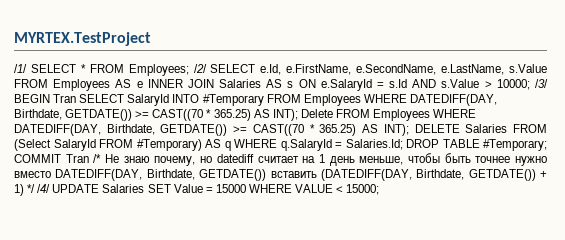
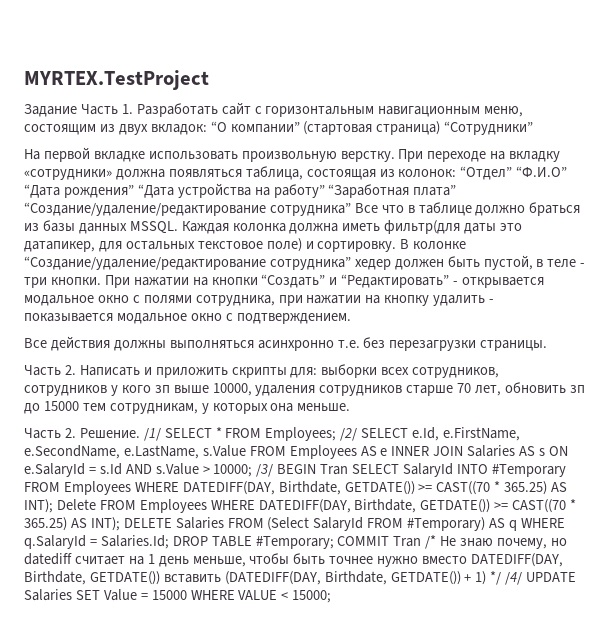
(151, 39) none -> [24,102,524,117] [24,121,534,135] [24,147,561,162] [24,166,568,180] [24,183,457,198] [24,202,581,216] [24,220,523,234] [24,238,467,252] [24,255,586,270] [24,274,545,288] [24,295,495,306] [24,313,351,324] [24,336,548,351] [24,364,500,378] [24,382,585,396] [24,401,351,414] [24,428,140,439] Задание Часть 1. Разработать сайт с горизонтальным навигационным меню, состоящим из двух вкладок: “О компании” (стартовая страница) “Сотрудники” // На первой вкладке использовать произвольную верстку. При переходе на вкладку «сотрудники» должна появляться таблица, состоящая из колонок: “Отдел” “Ф.И.О” “Дата рождения” “Дата устройства на работу” “Заработная плата” “Создание/удаление/редактирование сотрудника” Все что в таблице должно браться из базы данных MSSQL. Каждая колонка должна иметь фильтр(для даты это датапикер, для остальных текстовое поле) и сортировку. В колонке “Создание/удаление/редактирование сотрудника” хедер должен быть пустой, в теле - три кнопки. При нажатии на кнопки “Создать” и “Редактировать” - открывается модальное окно с полями сотрудника, при нажатии на кнопку удалить - показывается модальное окно с подтверждением. // Все действия должны выполняться асинхронно т.е. без перезагрузки страницы. // Часть 2. Написать и приложить скрипты для: выборки всех сотрудников, сотрудников у кого зп выше 10000, удаления сотрудников старше 70 лет, обновить зп до 15000 тем сотрудникам, у которых она меньше. // Часть 2. Решение.

